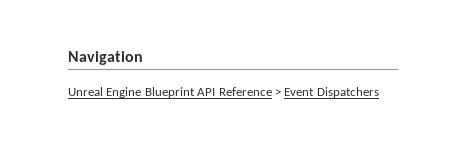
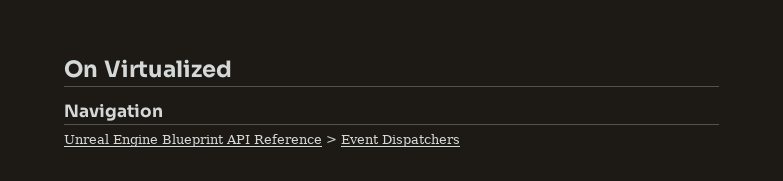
(68, 58) none -> [64,59,233,78] On Virtualized //

